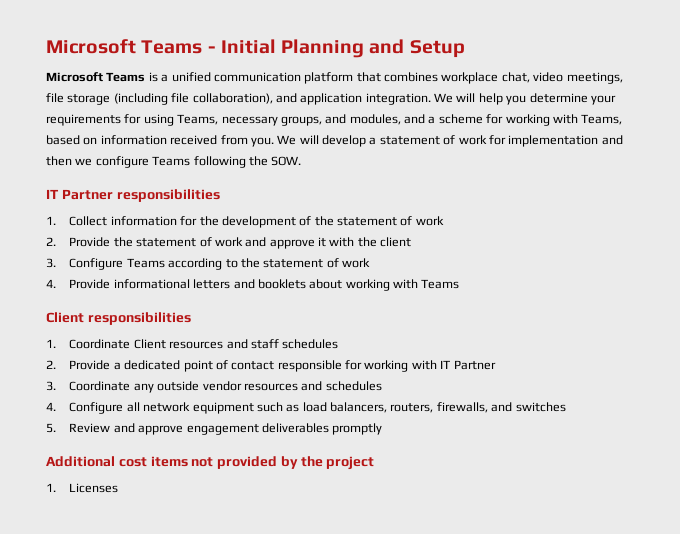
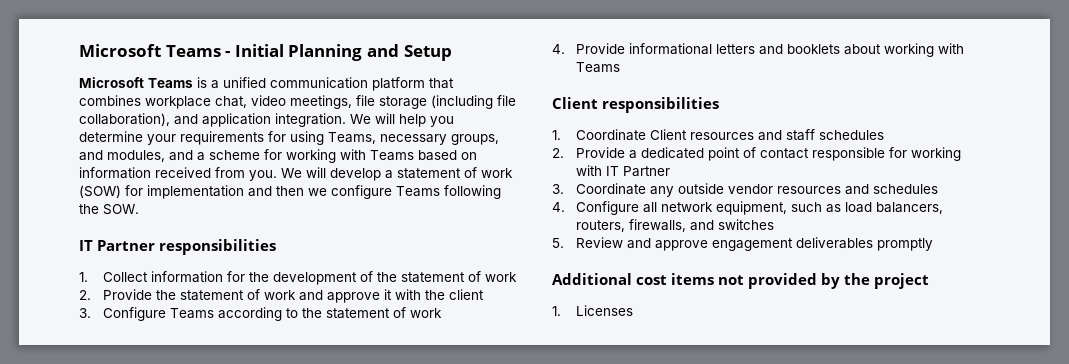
[581,114,623,125] Teams, -> [370,150,414,161] Teams
(487, 140) none -> [79,185,121,198] (SOW)
[192,402,254,414] equipment -> [715,201,787,215] equipment,

